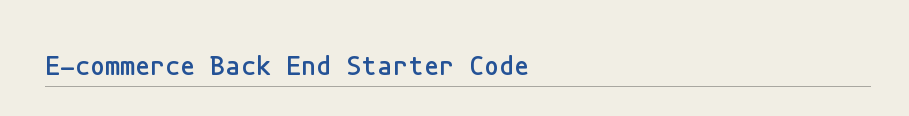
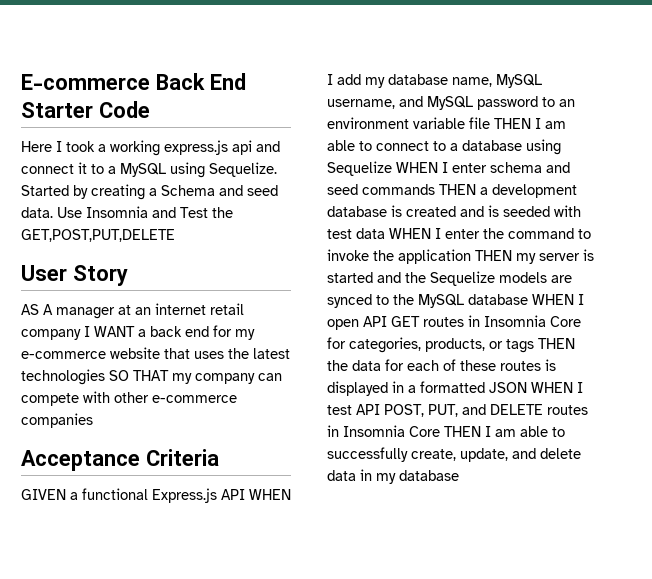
(529, 65) none -> [21,140,280,156] [21,162,277,178] [21,184,278,200] [21,206,233,218] [21,229,175,242] [21,265,128,286] [21,303,244,319] [21,325,255,340] [21,347,290,359] [21,369,282,385] [21,391,237,406] [21,413,93,428] [21,449,219,471] [21,488,291,503] [327,74,542,88] [327,96,575,110] [327,117,566,129] [327,139,561,155] [327,161,570,176] [327,184,577,198] [327,205,581,217] [327,228,591,239] [327,249,594,264] [327,271,572,286] [327,294,584,308] [327,315,581,330] [327,337,575,353] [327,359,556,371] [327,381,583,396] [327,404,588,417] [327,425,565,437] [327,447,581,462] [327,469,459,484] // Here I took a working express.js api and connect it to a MySQL using Sequelize. Started by creating a Schema and seed data. Use Insomnia and Test the GET,POST,PUT,DELETE // User Story // AS A manager at an internet retail company I WANT a back end for my e-commerce website that uses the latest technologies SO THAT my company can compete with other e-commerce companies // Acceptance Criteria // GIVEN a functional Express.js API WHEN I add my database name, MySQL username, and MySQL password to an environment variable file THEN I am able to connect to a database using Sequelize WHEN I enter schema and seed commands THEN a development database is created and is seeded with test data WHEN I enter the command to invoke the application THEN my server is started and the Sequelize models are synced to the MySQL database WHEN I open API GET routes in Insomnia Core for categories, products, or tags THEN the data for each of these routes is displayed in a formatted JSON WHEN I test API POST, PUT, and DELETE routes in Insomnia Core THEN I am able to successfully create, update, and delete data in my database

